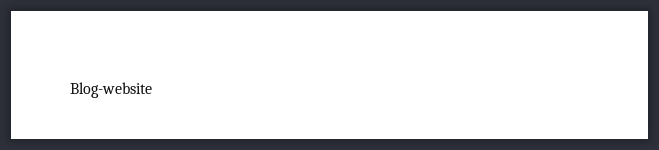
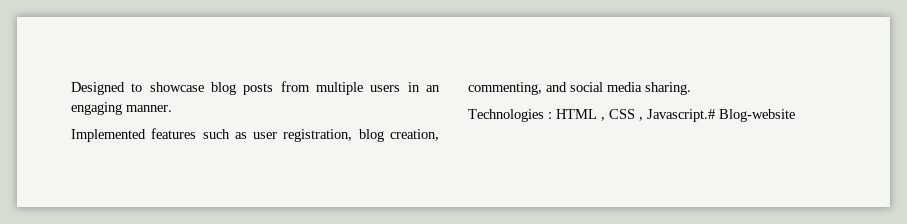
(70, 90) none -> [71,81,440,95] [71,102,172,115] [71,128,439,142] [468,82,691,95] [468,109,715,122] Designed to showcase blog posts from multiple users in an engaging manner. // Implemented features such as user registration, blog creation, commenting, and social media sharing. // Technologies : HTML , CSS , Javascript.#

